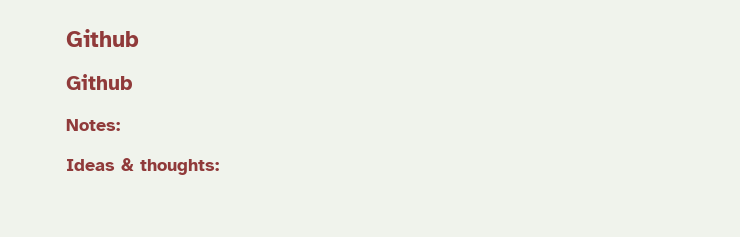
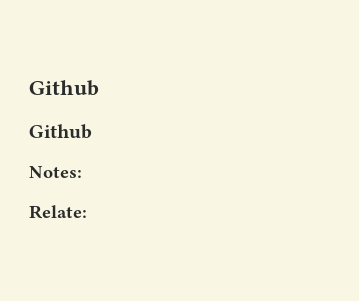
[66,158,219,175] Ideas & thoughts: -> [29,205,87,219] Relate:

